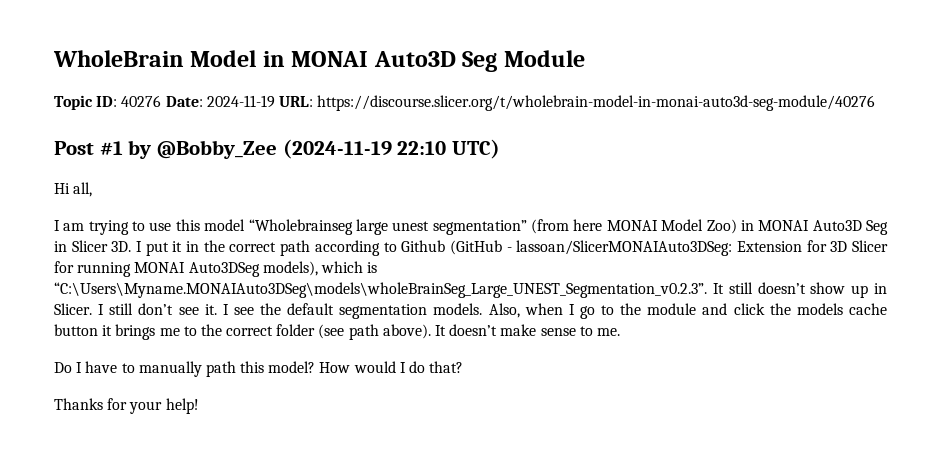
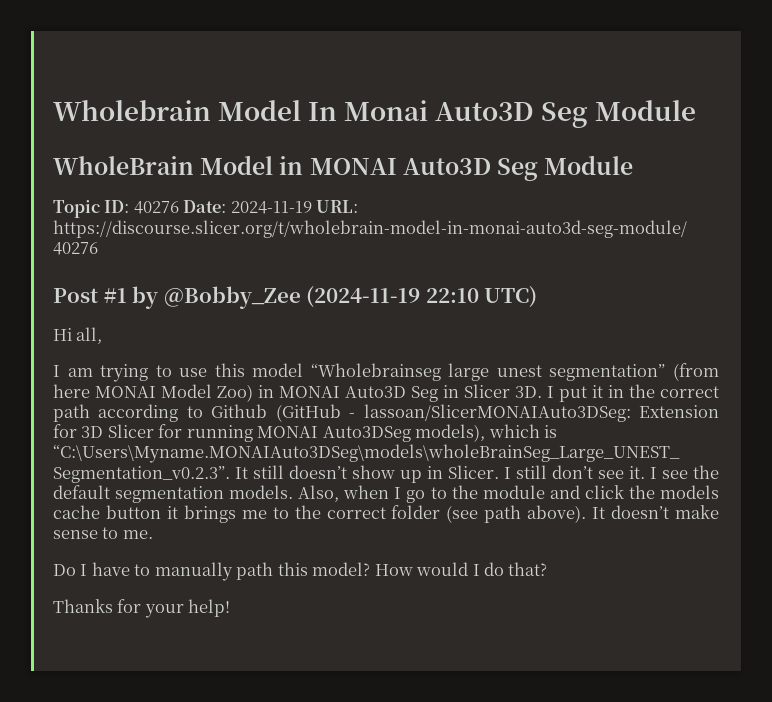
(53, 58) none -> [53,100,697,128] Wholebrain Model In Monai Auto3D Seg Module //

